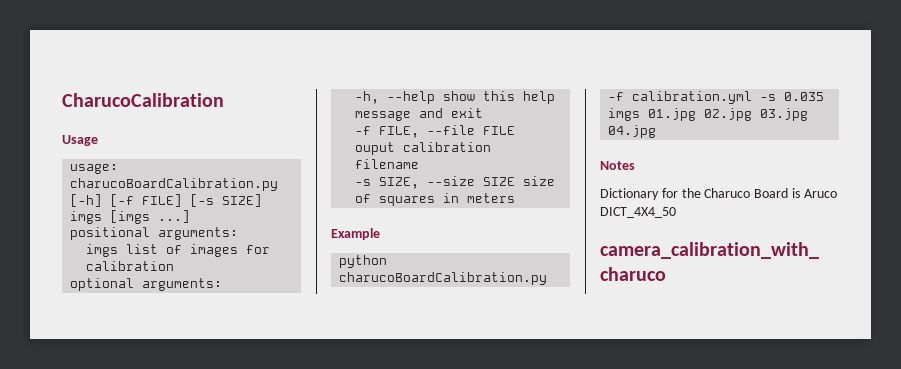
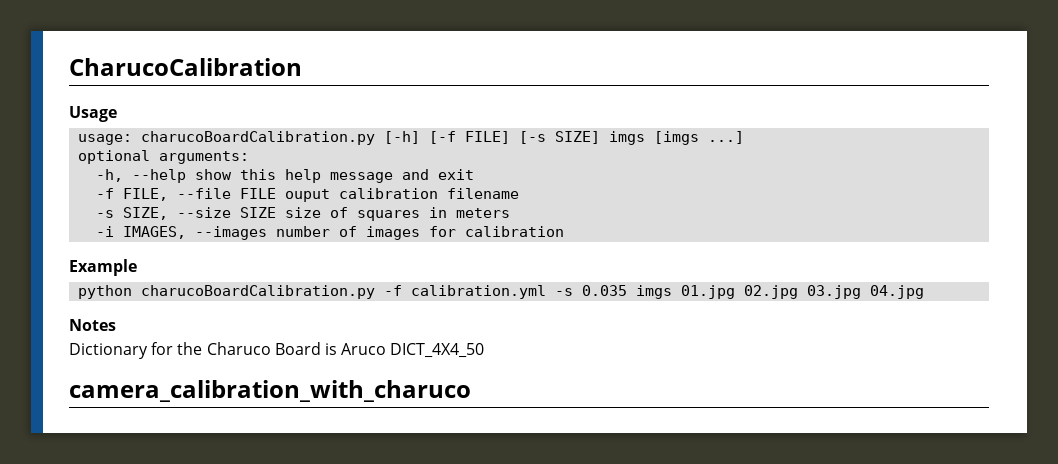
[70,227,239,240] [86,244,271,257] [86,261,175,271] // positional arguments: // imgs list of images for calibration -> (745, 137) none
(516, 198) none -> [96,226,565,240] // -i IMAGES, --images number of images for calibration

